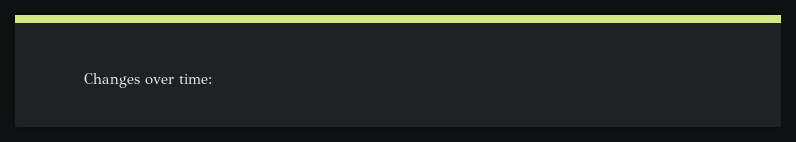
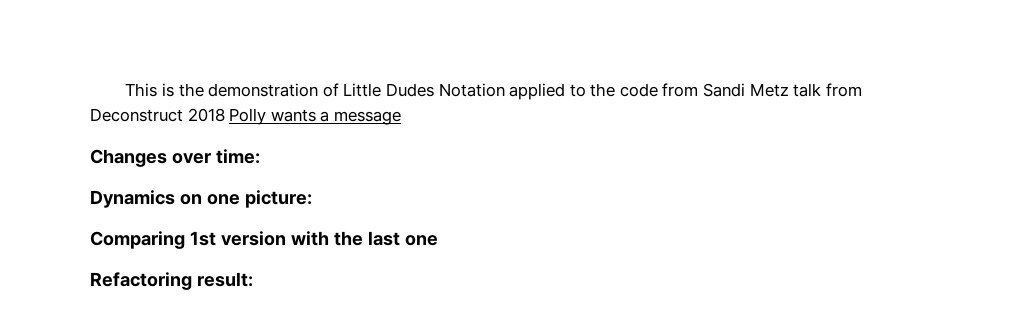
[84,73,212,88] Changes over time: -> [125,83,862,100] [90,108,401,125] [90,149,260,167] [90,190,312,208] [90,231,438,249] [90,272,253,290] This is the demonstration of Little Dudes Notation applied to the code from Sandi Metz talk from Deconstruct 2018 Polly wants a message // Changes over time: // Dynamics on one picture: // Comparing 1st version with the last one // Refactoring result:

